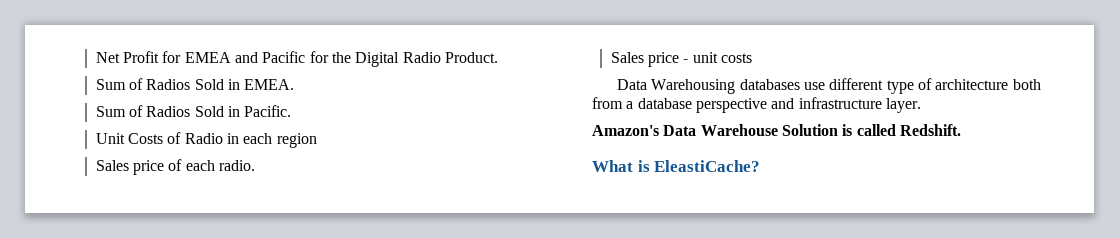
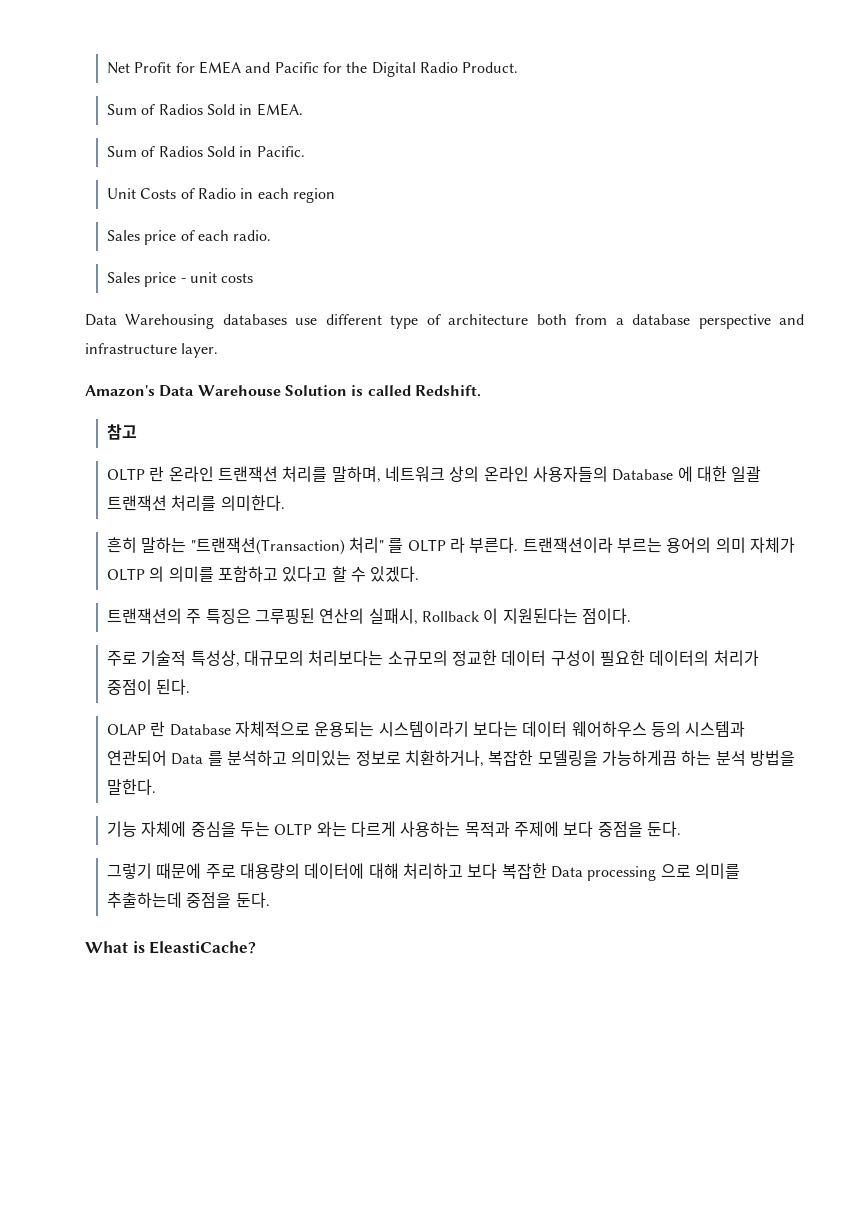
(961, 130) none -> [107,424,138,440] [107,466,762,483] [107,495,285,511] [107,537,795,555] [107,566,420,582] [107,608,631,625] [107,650,759,667] [107,679,191,695] [107,721,746,737] [107,750,795,767] [107,779,157,795] [107,821,681,837] [107,863,740,881] [107,892,270,908] // 참고 // OLTP 란 온라인 트랜잭션 처리를 말하며, 네트워크 상의 온라인 사용자들의 Database 에 대한 일괄 트랜잭션 처리를 의미한다. // 흔히 말하는 "트랜잭션(Transaction) 처리" 를 OLTP 라 부른다. 트랜잭션이라 부르는 용어의 의미 자체가 OLTP 의 의미를 포함하고 있다고 할 수 있겠다. // 트랜잭션의 주 특징은 그루핑된 연산의 실패시, Rollback 이 지원된다는 점이다. // 주로 기술적 특성상, 대규모의 처리보다는 소규모의 정교한 데이터 구성이 필요한 데이터의 처리가 중점이 된다. // OLAP 란 Database 자체적으로 운용되는 시스템이라기 보다는 데이터 웨어하우스 등의 시스템과 연관되어 Data 를 분석하고 의미있는 정보로 치환하거나, 복잡한 모델링을 가능하게끔 하는 분석 방법을 말한다. // 기능 자체에 중심을 두는 OLTP 와는 다르게 사용하는 목적과 주제에 보다 중점을 둔다. // 그렇기 때문에 주로 대용량의 데이터에 대해 처리하고 보다 복잡한 Data processing 으로 의미를 추출하는데 중점을 둔다.

